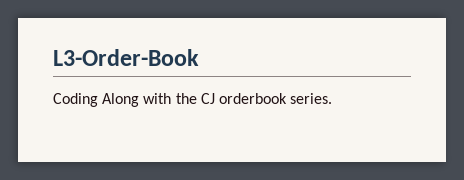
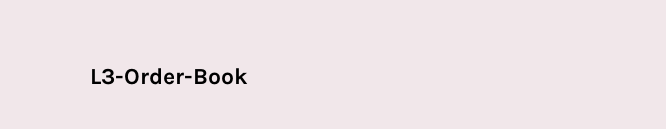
[53,93,333,107] // Coding Along with the CJ orderbook series. -> (248, 76) none

